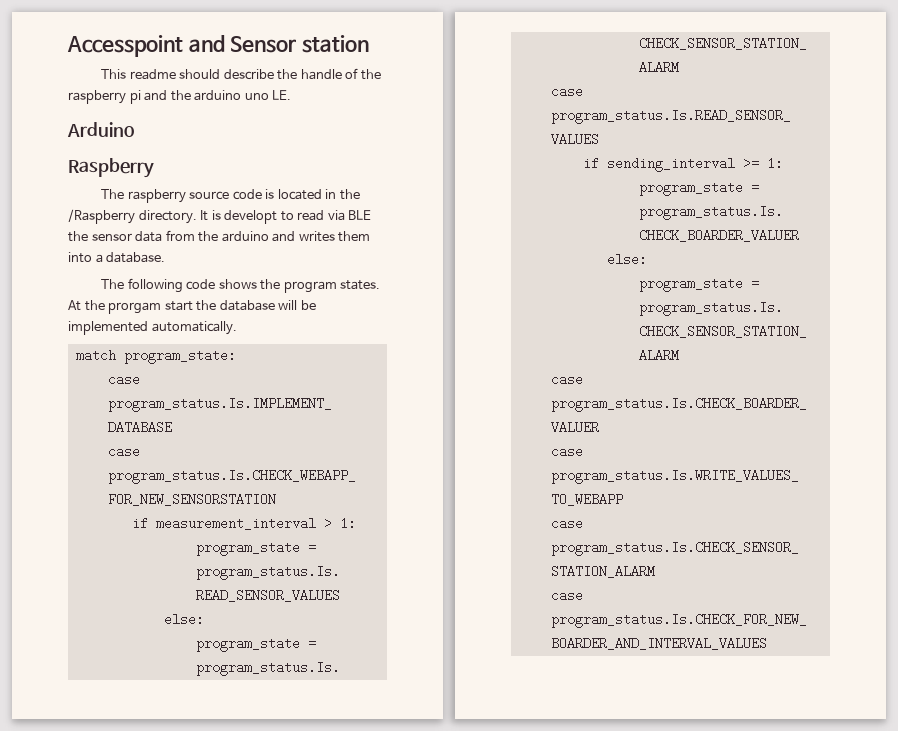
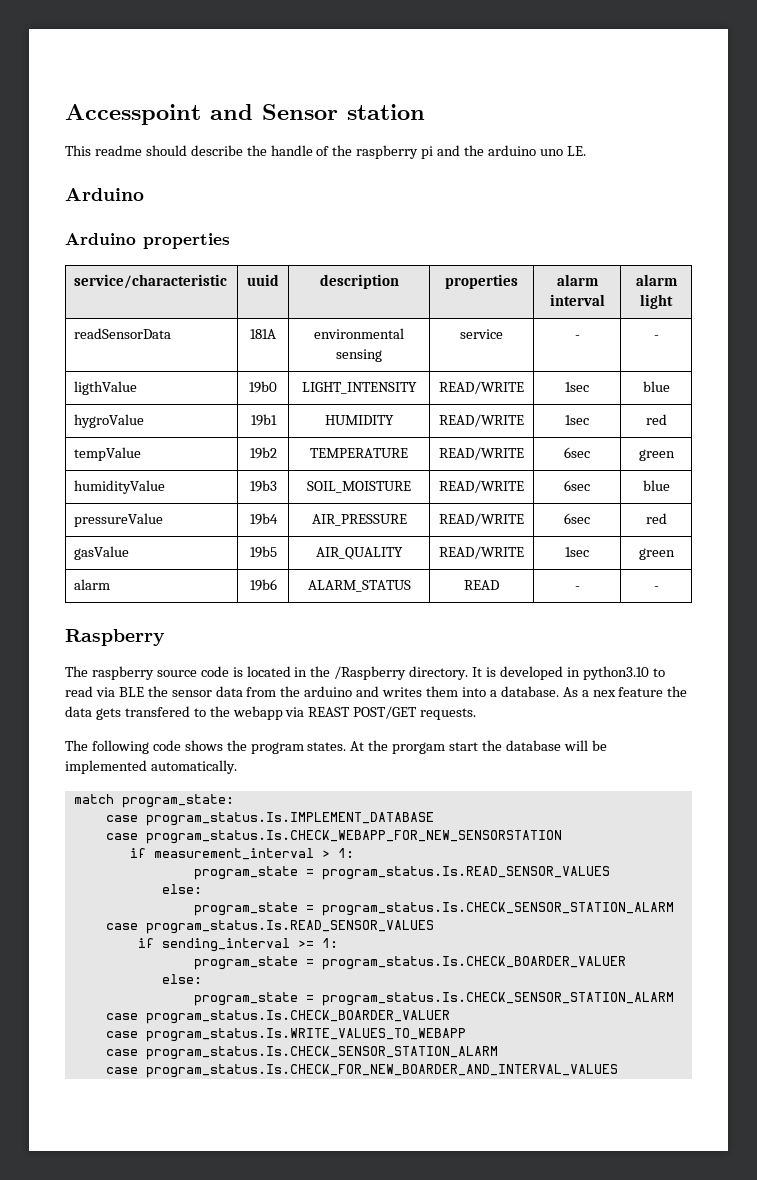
(134, 129) none -> [65,233,230,249] [74,274,228,289] [246,274,279,286] [319,274,399,289] [445,274,518,289] [556,274,599,286] [549,294,605,306] [635,274,678,286] [640,294,673,309] [74,328,172,339] [249,329,276,339] [314,328,404,339] [336,349,382,362] [460,329,503,339] [574,335,580,339] [653,335,659,339] [74,381,138,395] [248,381,277,393] [302,382,417,394] [439,381,524,394] [565,382,589,392] [642,381,670,392] [74,414,145,428] [250,414,277,426] [325,415,394,425] [439,414,524,427] [565,415,589,425] [645,414,667,425] [74,447,142,461] [249,447,277,459] [310,448,408,458] [439,447,524,460] [564,447,590,458] [638,449,675,461] [74,480,166,494] [249,480,277,492] [307,481,411,493] [439,480,524,493] [564,480,590,491] [642,480,670,491] [74,513,164,527] [249,513,278,525] [311,514,407,526] [439,513,524,526] [564,513,590,524] [645,513,667,524] [74,546,130,560] [249,546,277,558] [316,547,403,560] [439,546,524,559] [565,547,589,557] [638,548,675,560] [74,579,111,590] [249,579,277,591] [307,580,411,592] [464,580,499,590] [574,586,580,590] [653,586,659,590] // Arduino properties // service/characteristic | uuid | description | properties | alarm interval | alarm light // readSensorData | 181A | environmental sensing | service | - | - // ligthValue | 19b0 | LIGHT_INTENSITY | READ/WRITE | 1sec | blue // hygroValue | 19b1 | HUMIDITY | READ/WRITE | 1sec | red // tempValue | 19b2 | TEMPERATURE | READ/WRITE | 6sec | green // humidityValue | 19b3 | SOIL_MOISTURE | READ/WRITE | 6sec | blue // pressureValue | 19b4 | AIR_PRESSURE | READ/WRITE | 6sec | red // gasValue | 19b5 | AIR_QUALITY | READ/WRITE | 1sec | green // alarm | 19b6 | ALARM_STATUS | READ | - | -
[224,210,278,224] developt -> [499,666,649,680] developed in python3.10
(166, 257) none -> [562,686,688,697] [65,706,477,720] As a nex feature the data gets transfered to the webapp via REAST POST/GET requests.

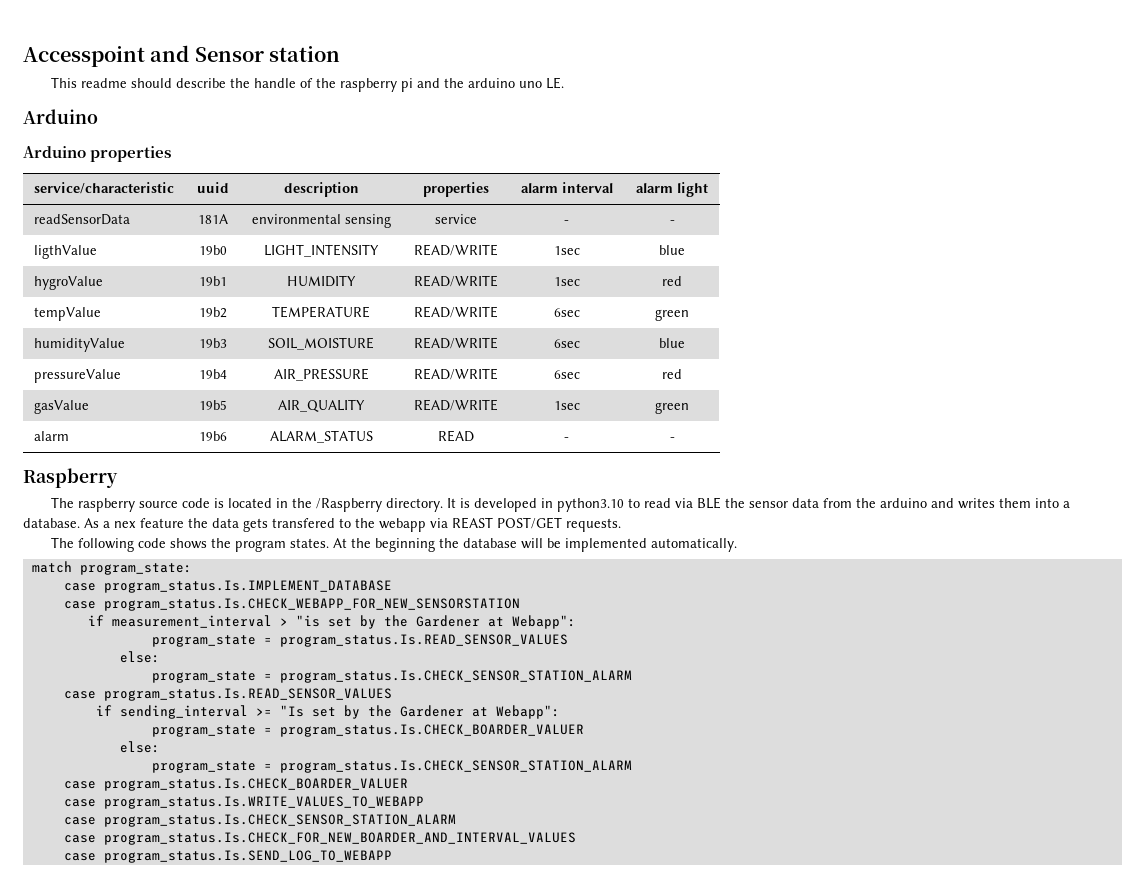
[392,742,479,754] prorgam start -> [375,538,436,552] beginning
[337,848,354,858] 1: -> [295,615,576,629] "is set by the Gardener at Webapp":
[321,938,338,948] 1: -> [279,705,560,719] "Is set by the Gardener at Webapp":
(618, 1071) none -> [63,850,392,863] // case program_status.Is.SEND_LOG_TO_WEBAPP

